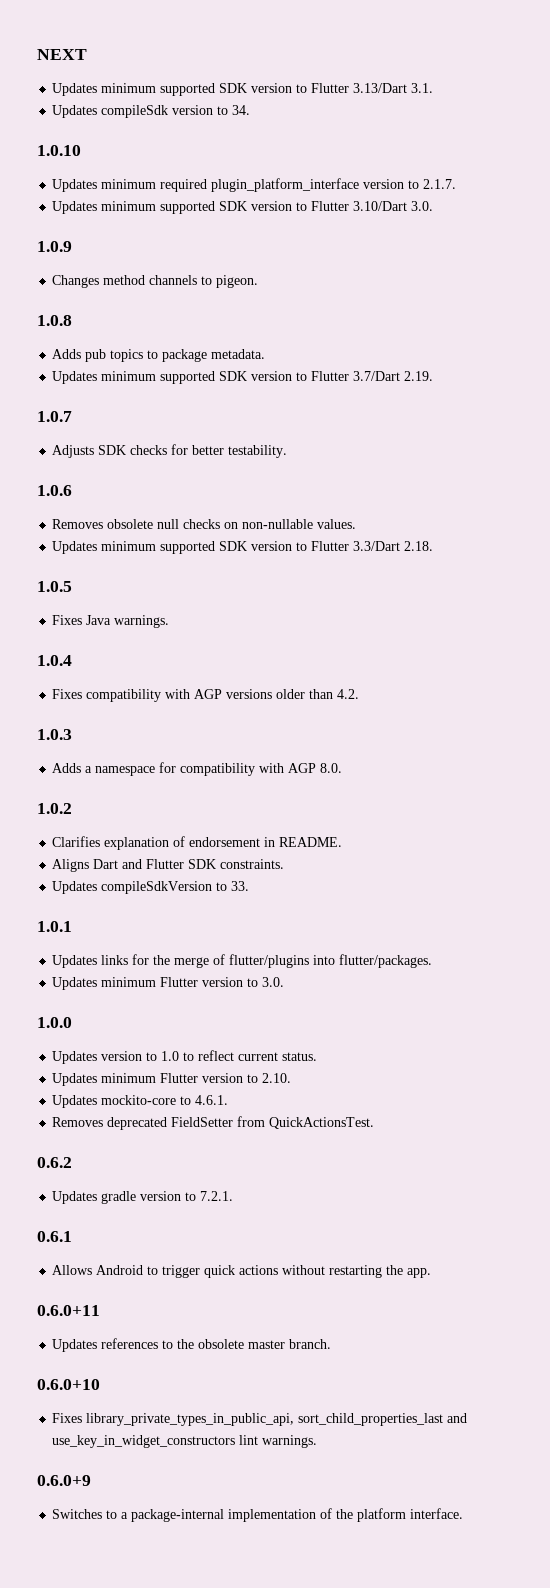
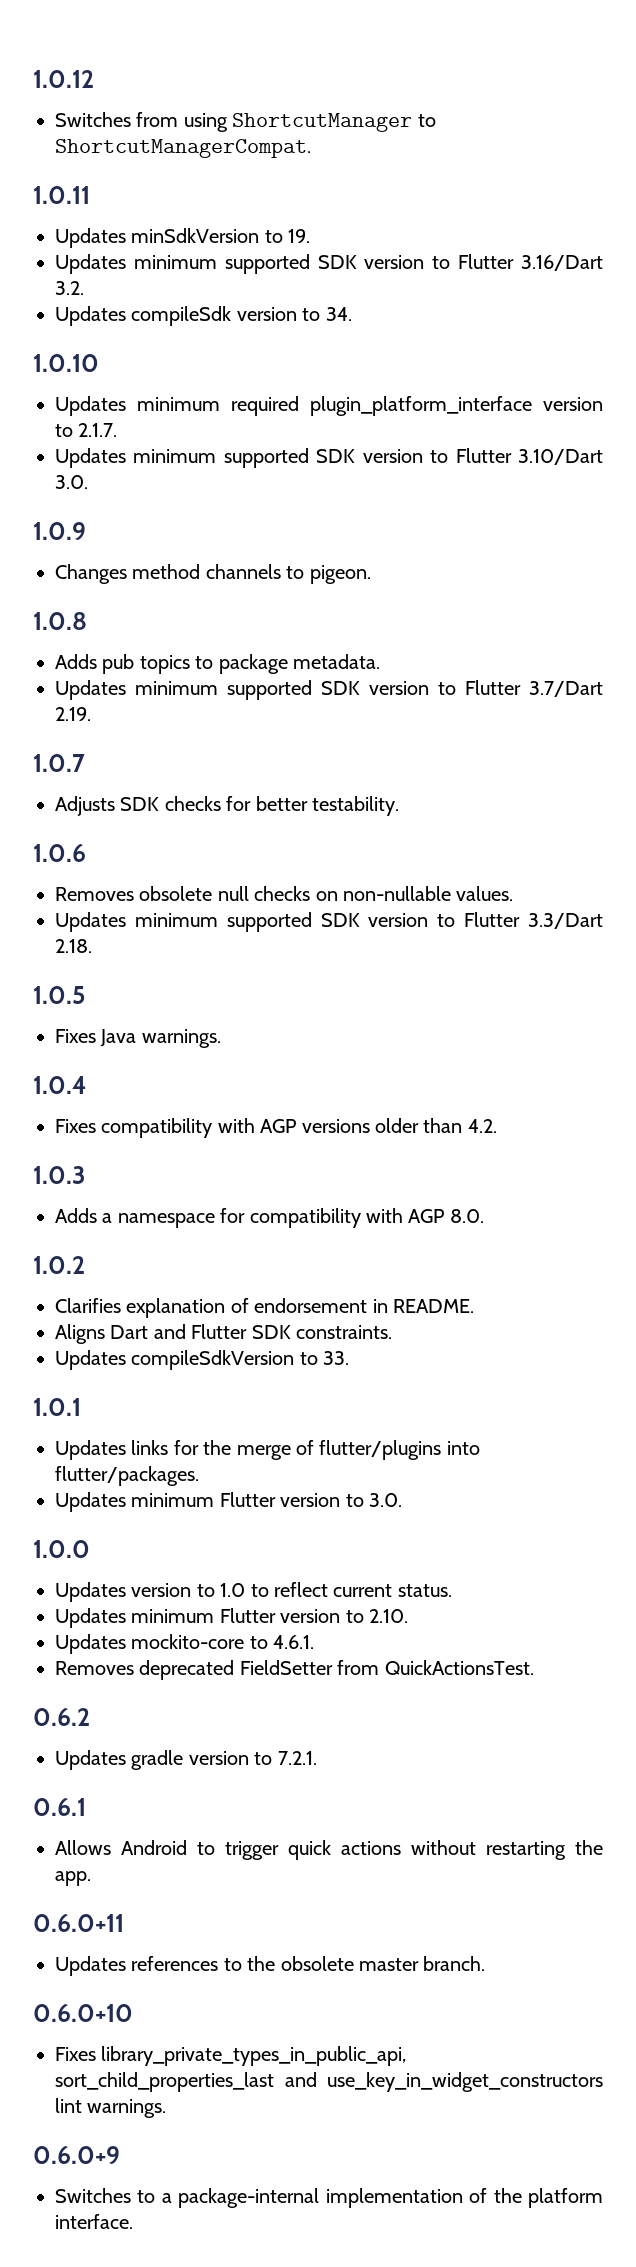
[37,49,87,60] [52,83,434,96] NEXT // Updates minimum supported SDK version to Flutter 3.13/Dart 3.1. -> [33,70,94,88] [55,112,436,132] [55,139,311,158] [33,186,90,204] [55,228,311,248] [55,254,603,274] [55,281,84,295] 1.0.12 // Switches from using ShortcutManager to ShortcutManagerCompat. // 1.0.11 // Updates minSdkVersion to 19. // Updates minimum supported SDK version to Flutter 3.16/Dart 3.2.

